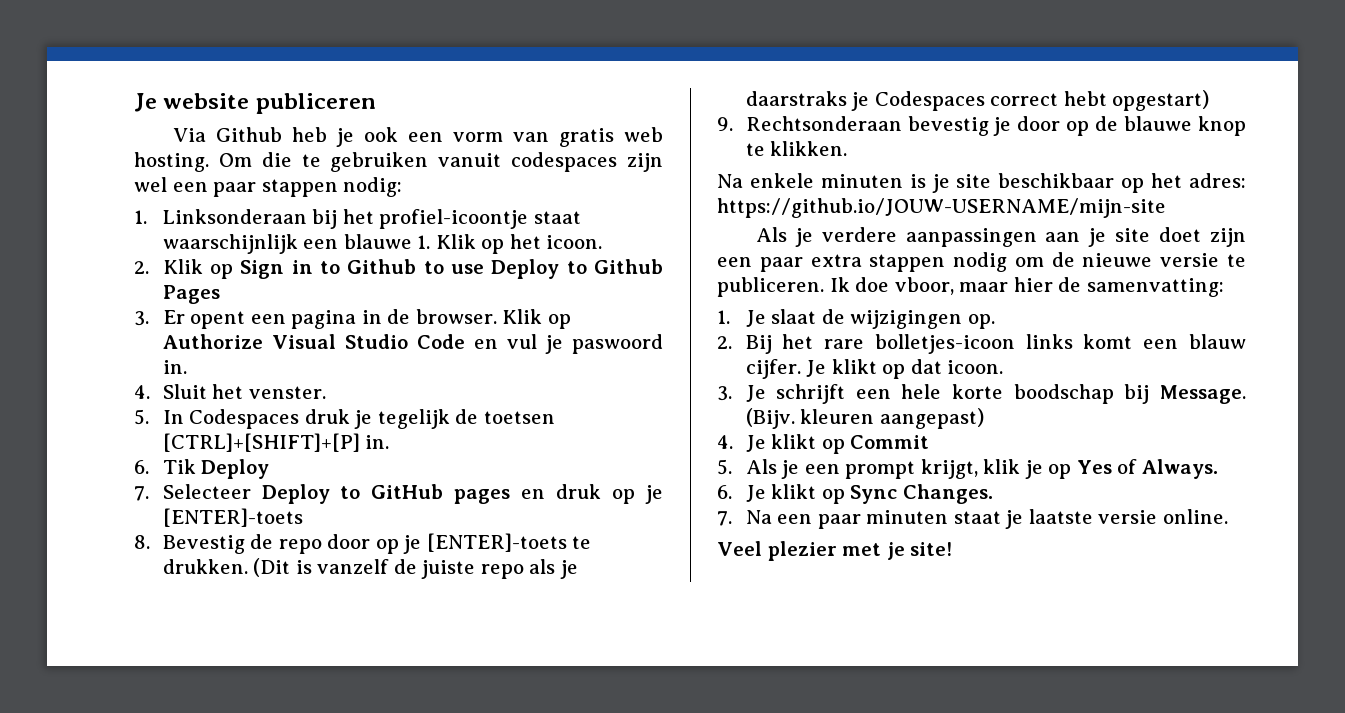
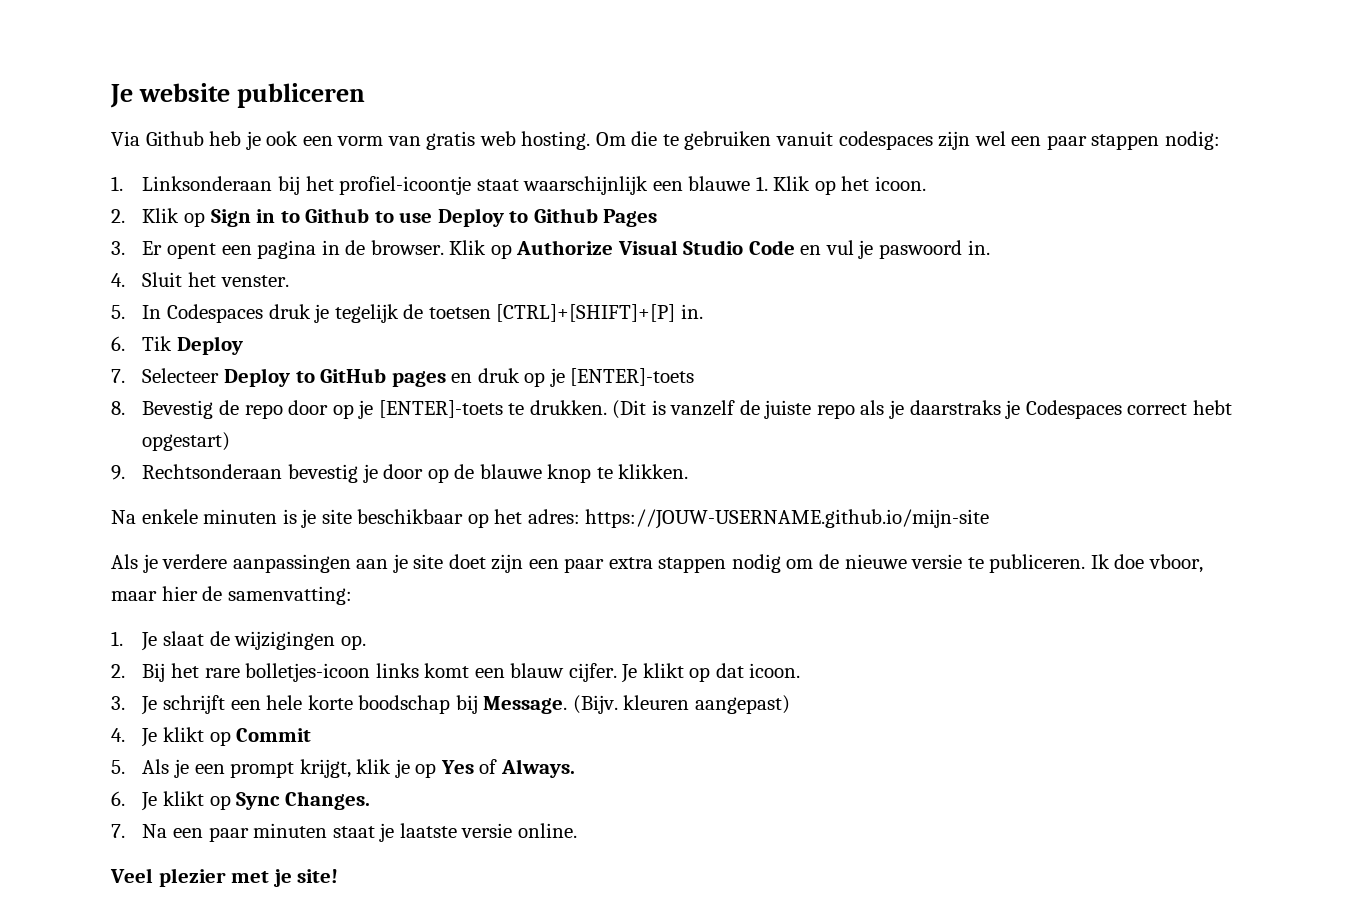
[717,198,1166,218] https://github.io/JOUW-USERNAME/mijn-site -> [585,509,990,529] https://JOUW-USERNAME.github.io/mijn-site

